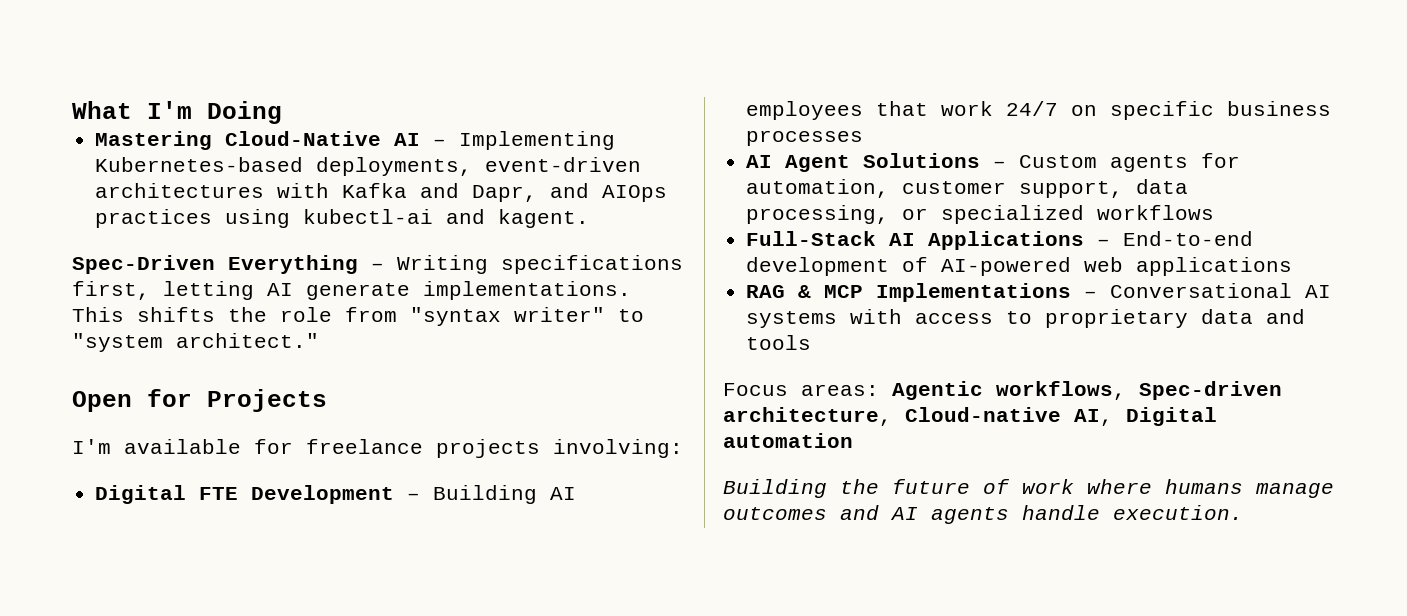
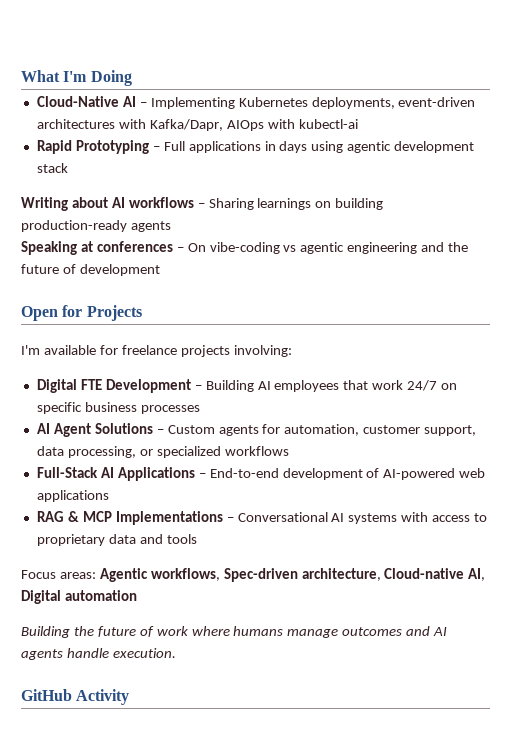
[95,131,213,150] Mastering -> (132, 78) none
[95,157,304,172] Kubernetes-based -> [238,97,308,107] Kubernetes
[342,183,668,202] [95,209,590,228] [72,255,683,274] [72,281,631,300] [72,307,644,326] [72,333,319,352] Kafka and Dapr, and AIOps practices using kubectl-ai and kagent. // Spec-Driven Everything – Writing specifications first, letting AI generate implementations. This shifts the role from "syntax writer" to "system architect." -> [149,119,358,131] [36,140,475,154] [36,163,68,173] [21,197,384,211] [21,220,171,232] [21,241,469,255] [21,264,160,276] Kafka/Dapr, AIOps with kubectl-ai // Rapid Prototyping – Full applications in days using agentic development stack // Writing about AI workflows – Sharing learnings on building production-ready agents // Speaking at conferences – On vibe-coding vs agentic engineering and the future of development
(1243, 512) none -> [21,689,130,705] // GitHub Activity

